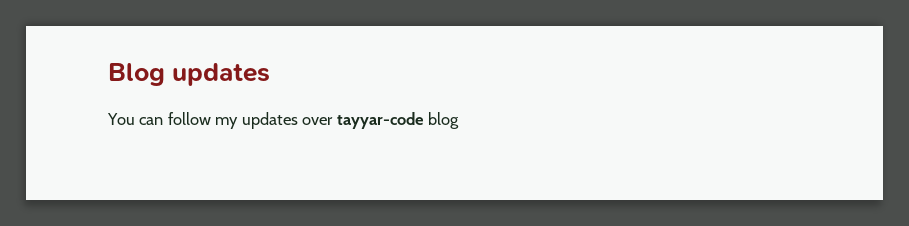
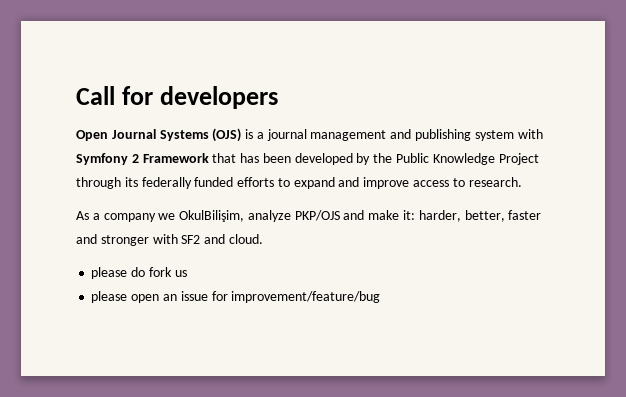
[108,63,271,86] [107,112,460,129] Blog updates // You can follow my updates over tayyar-code blog -> [76,86,278,109] [76,128,543,142] [76,153,539,165] [76,177,522,189] [76,210,542,222] [76,234,263,246] [91,267,187,279] [91,291,381,303] Call for developers // Open Journal Systems (OJS) is a journal management and publishing system with Symfony 2 Framework that has been developed by the Public Knowledge Project through its federally funded efforts to expand and improve access to research. // As a company we OkulBilişim, analyze PKP/OJS and make it: harder, better, faster and stronger with SF2 and cloud. // please do fork us // please open an issue for improvement/feature/bug

